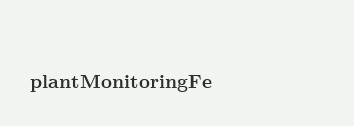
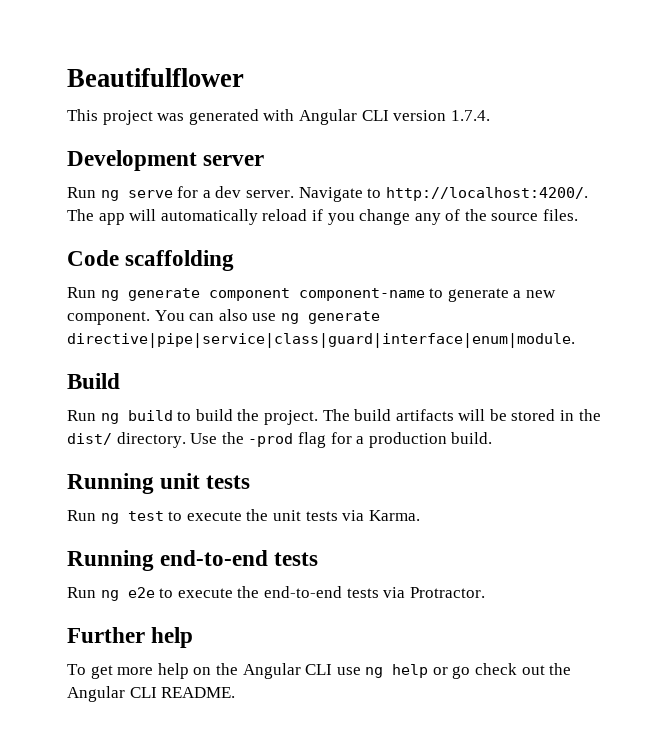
[30,74,212,92] plantMonitoringFe -> [67,68,244,87] [67,109,490,125] [67,150,265,171] [67,186,588,202] [67,209,579,225] [67,250,235,271] [67,287,556,302] [67,309,380,325] [67,333,575,348] [67,373,120,389] [67,409,601,425] [67,432,493,448] [67,473,251,494] [67,509,420,524] [67,550,319,571] [67,586,485,601] [67,627,194,648] [67,663,572,679] [67,686,236,702] Beautifulflower // This project was generated with Angular CLI version 1.7.4. // Development server // Run ng serve for a dev server. Navigate to http://localhost:4200/. The app will automatically reload if you change any of the source files. // Code scaffolding // Run ng generate component component-name to generate a new component. You can also use ng generate directive|pipe|service|class|guard|interface|enum|module. // Build // Run ng build to build the project. The build artifacts will be stored in the dist/ directory. Use the -prod flag for a production build. // Running unit tests // Run ng test to execute the unit tests via Karma. // Running end-to-end tests // Run ng e2e to execute the end-to-end tests via Protractor. // Further help // To get more help on the Angular CLI use ng help or go check out the Angular CLI README.

